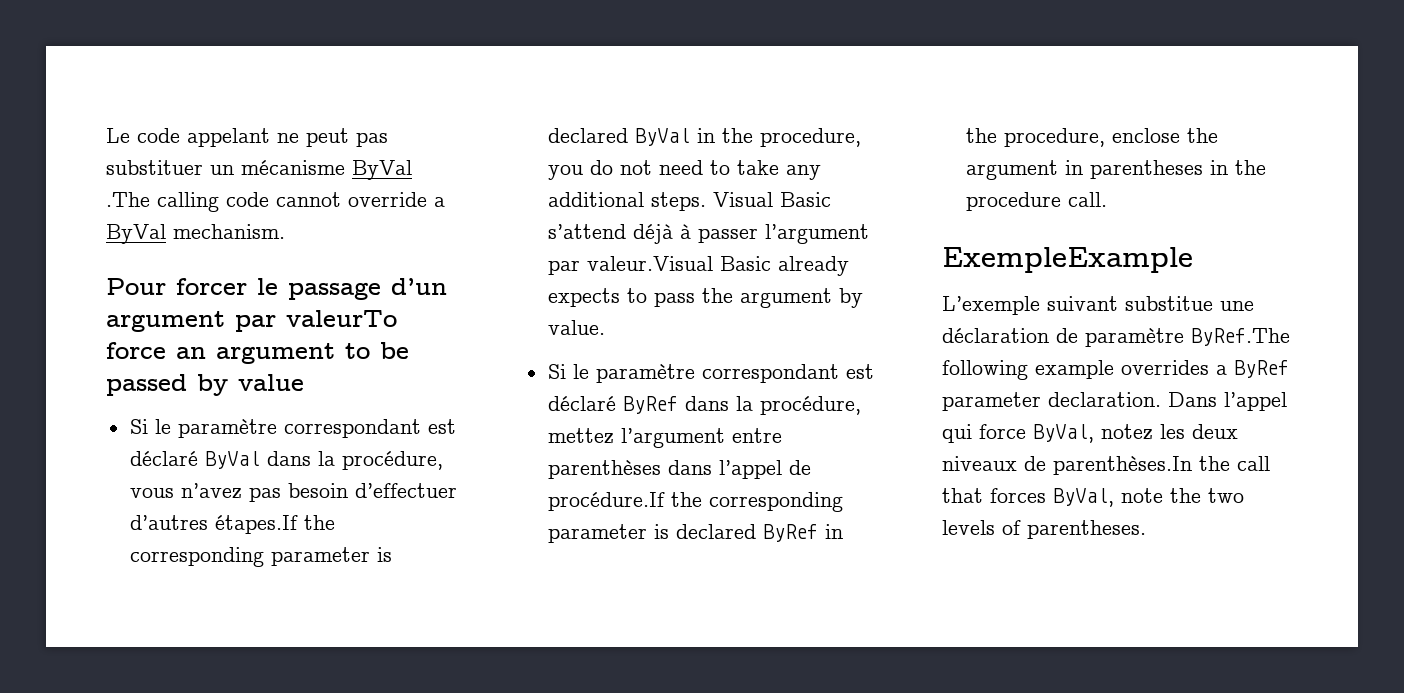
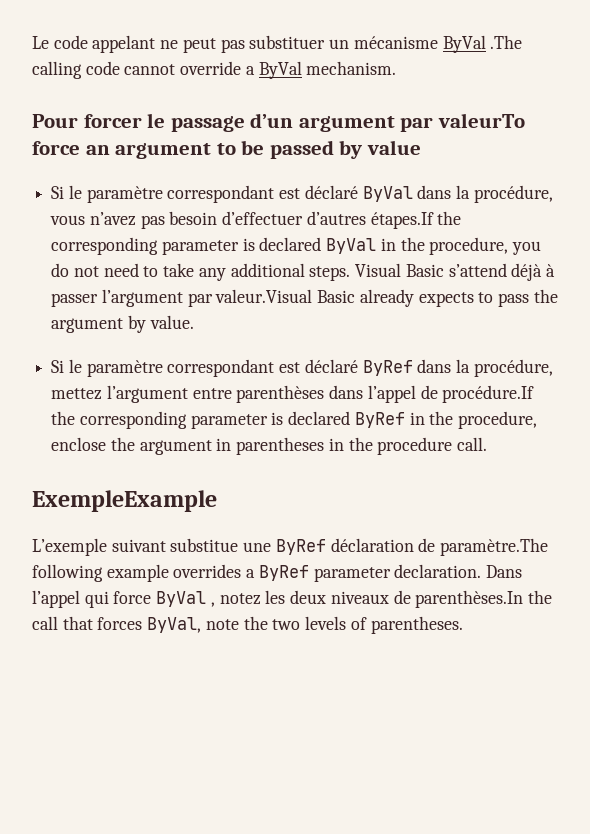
(1254, 306) none -> [275,539,326,555] ByRef
[1085,328,1290,347] paramètre ByRef.The -> [440,538,549,556] paramètre.The
[1033,424,1094,443] ByVal, -> [156,591,215,607] ByVal ,

